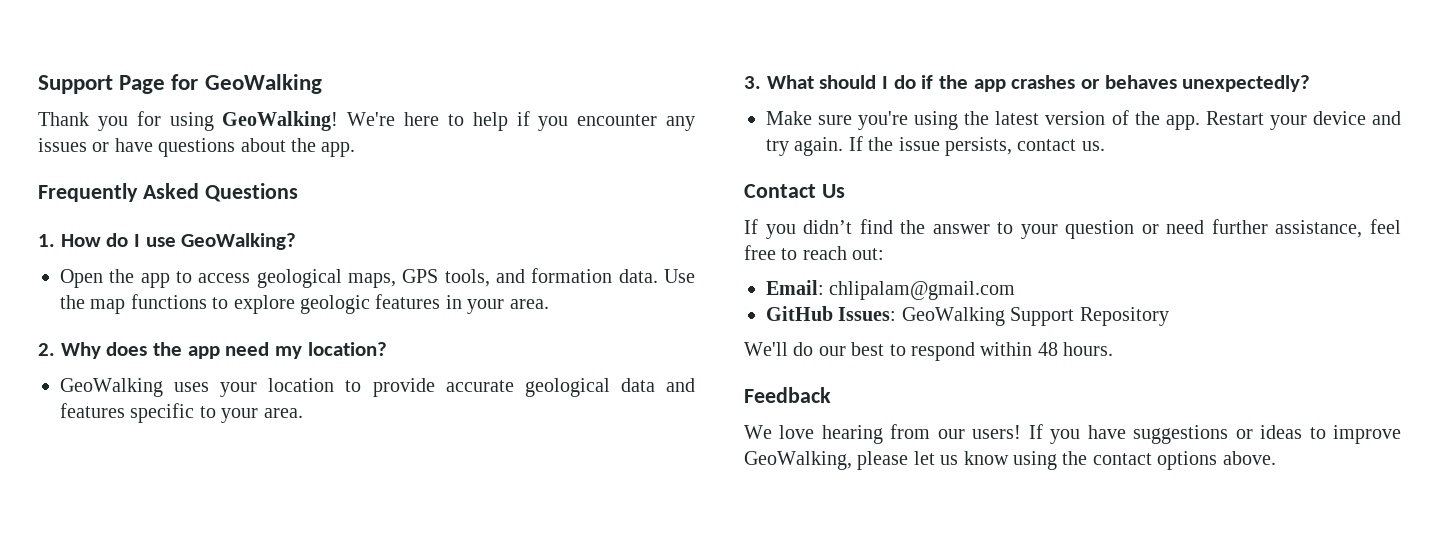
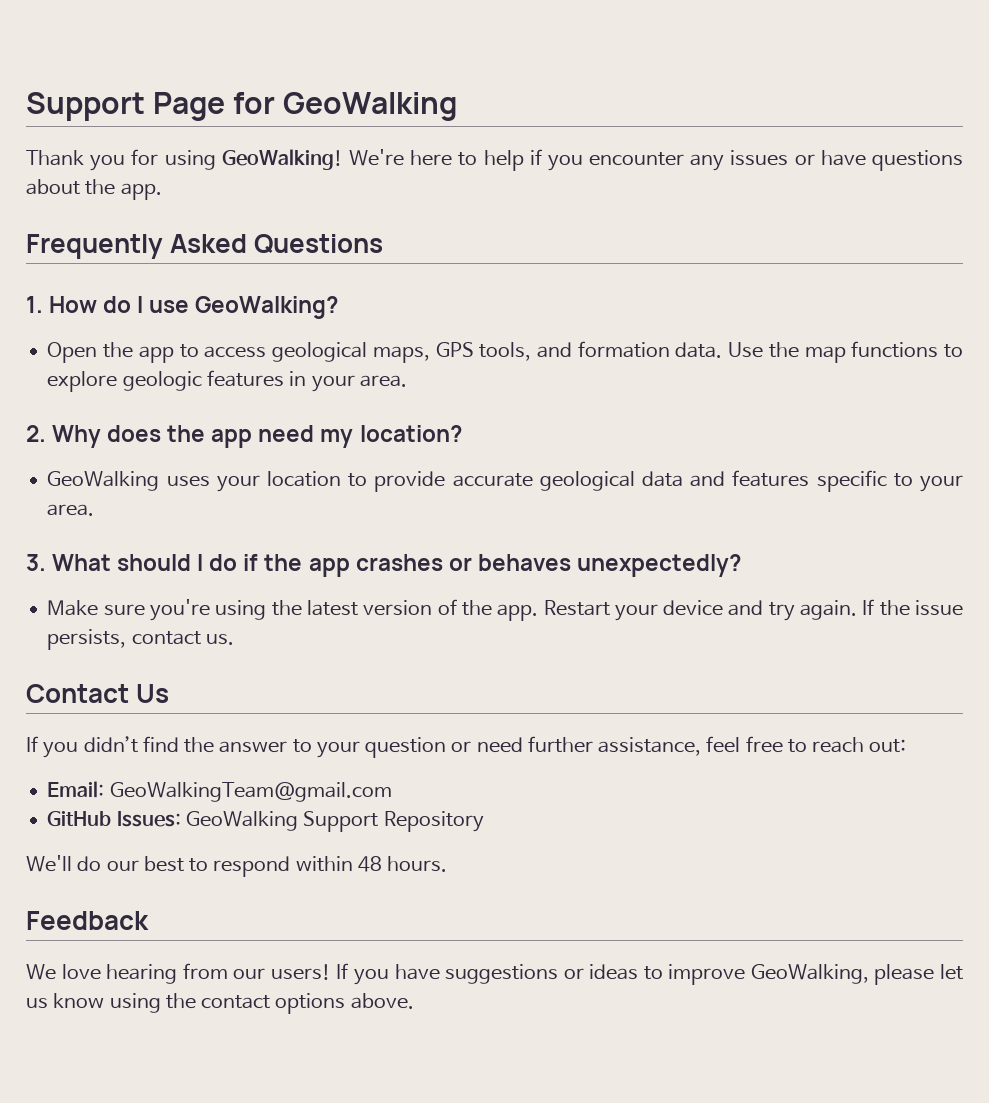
[829,281,1016,300] chlipalam@gmail.com -> [109,782,392,802] GeoWalkingTeam@gmail.com

